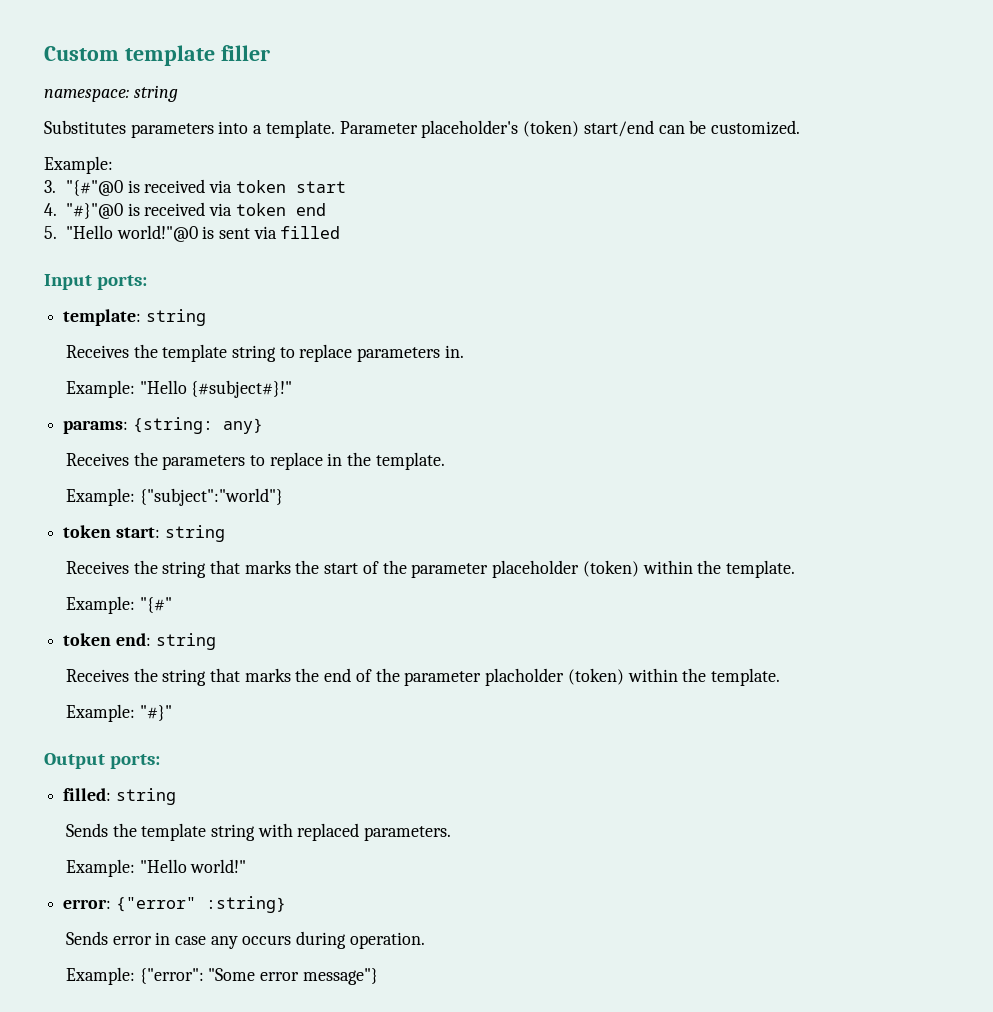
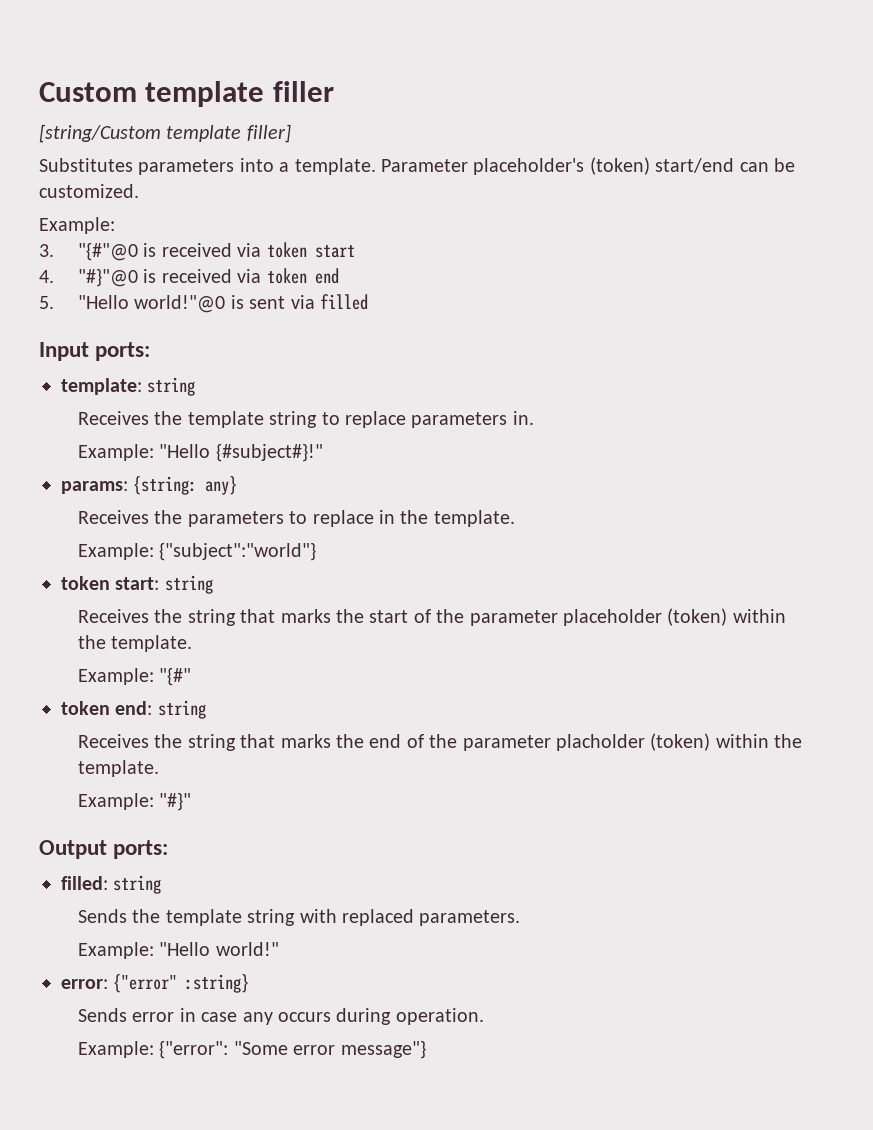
[44,85,178,102] namespace: string -> [39,124,291,143] [string/Custom template filler]

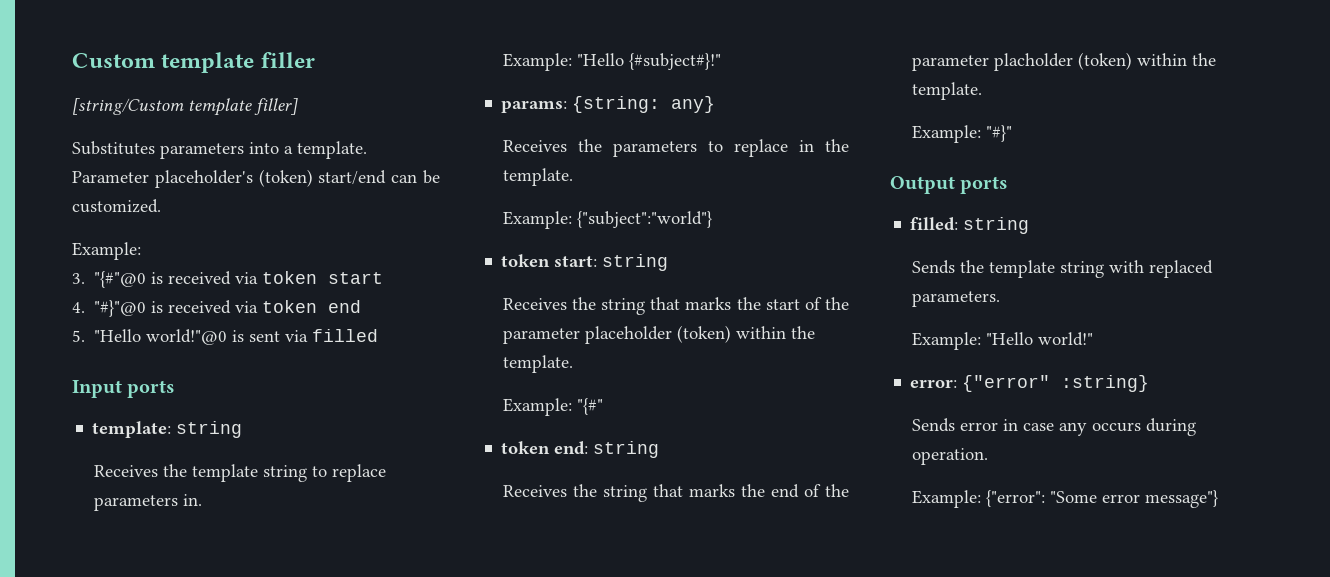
[95,342,151,361] ports: -> [127,380,176,398] ports
[113,840,169,859] ports: -> [960,176,1009,194] ports

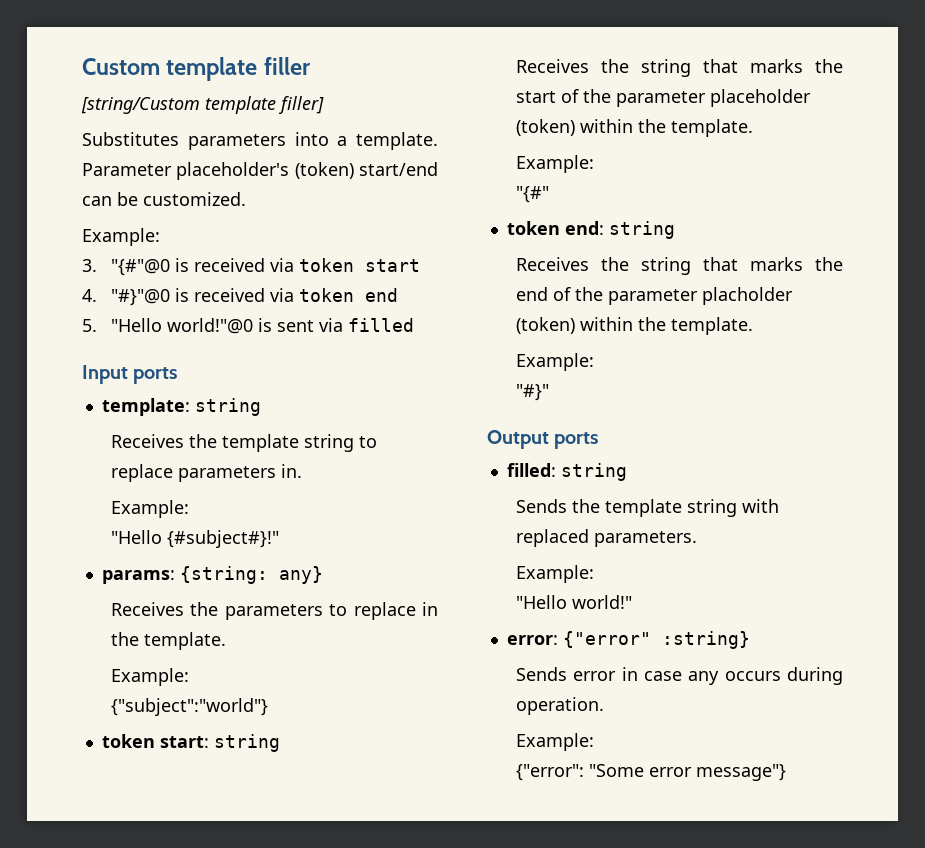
(572, 62) none -> (189, 509) //
(572, 220) none -> (189, 677) //
(572, 407) none -> (594, 164) //
(981, 134) none -> (594, 362) //
(981, 341) none -> (594, 574) //
(981, 499) none -> (594, 742) //

